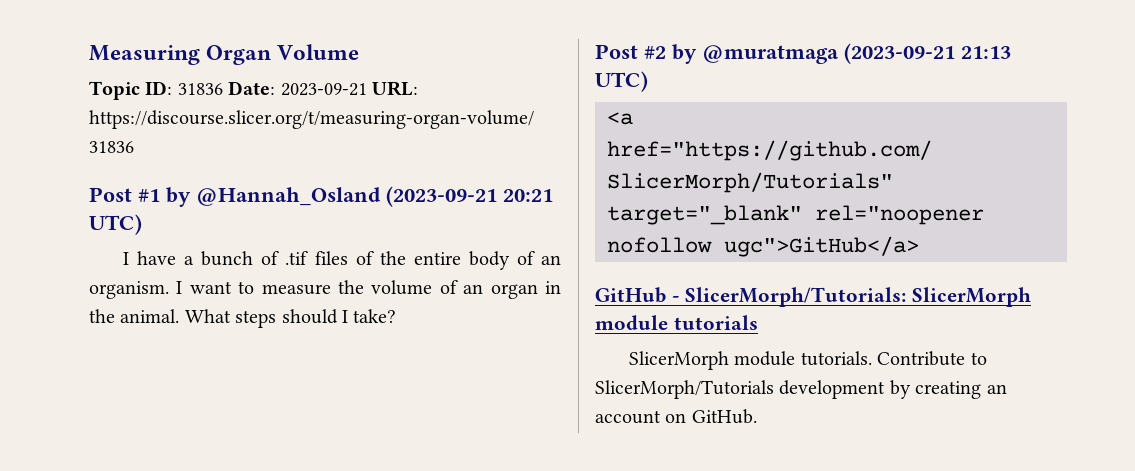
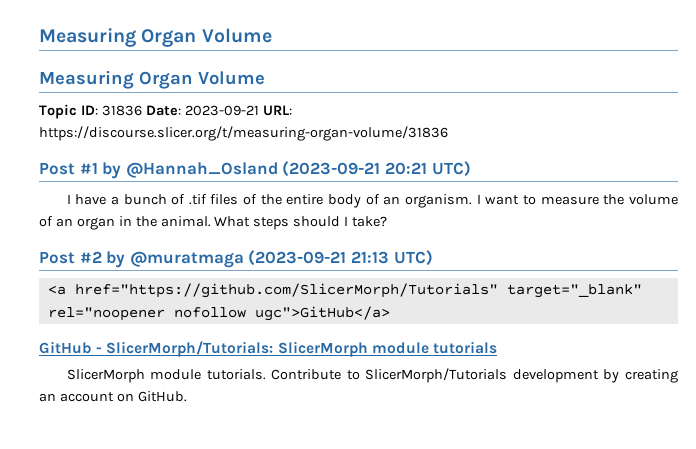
[89,44,360,65] Measuring Organ Volume -> [39,28,272,47] [39,70,265,89] Measuring Organ Volume // Measuring Organ Volume

